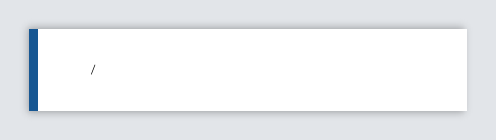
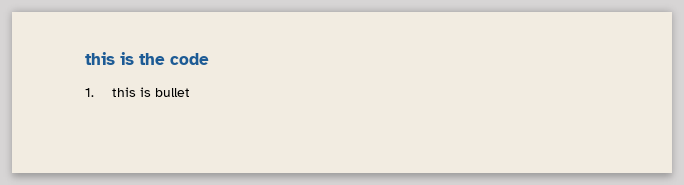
[90,64,96,75] / -> [85,52,209,65] [85,87,191,97] this is the code // 1. this is bullet

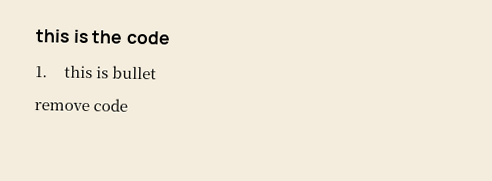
(191, 92) none -> [34,98,129,112] // remove code

